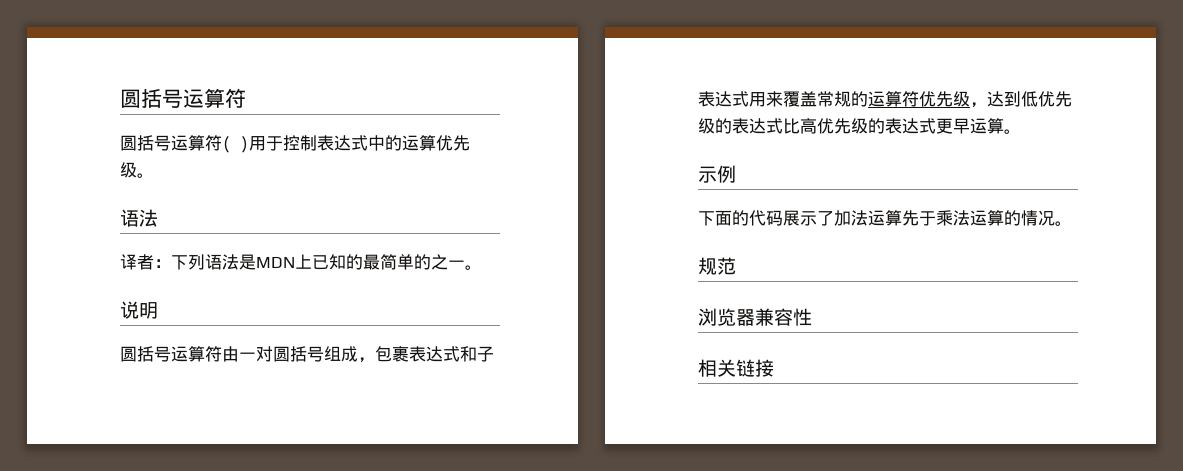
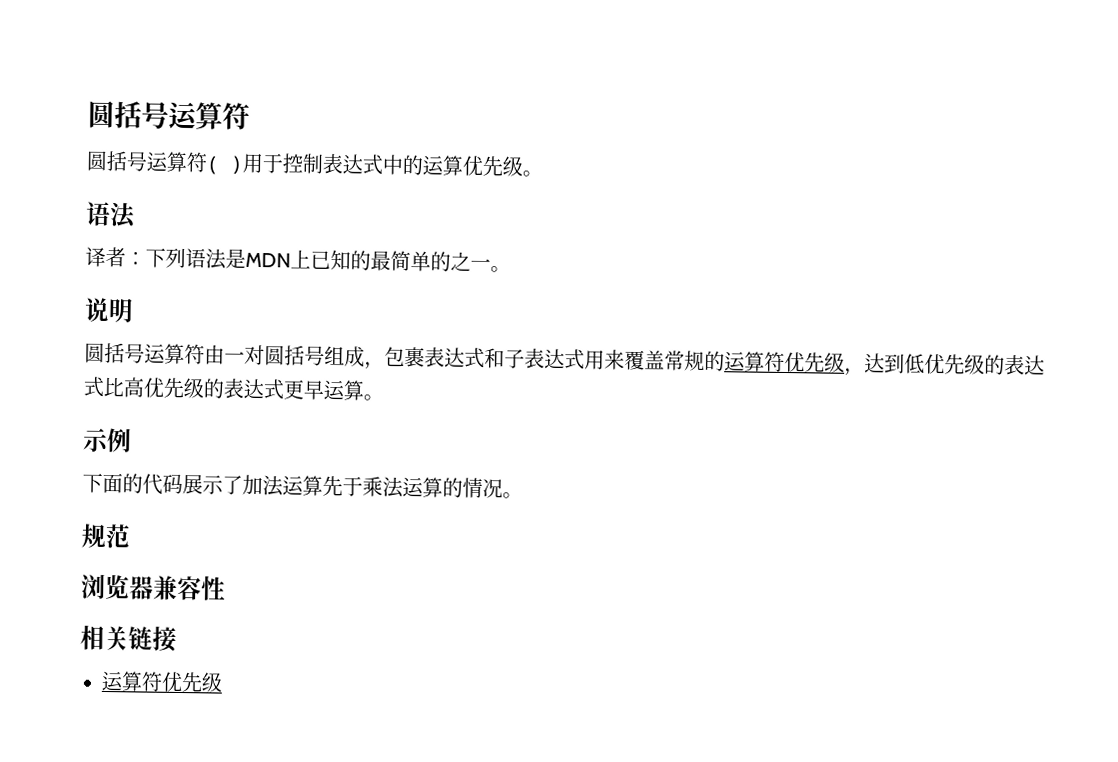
(774, 368) none -> [101,670,223,693] // 运算符优先级

